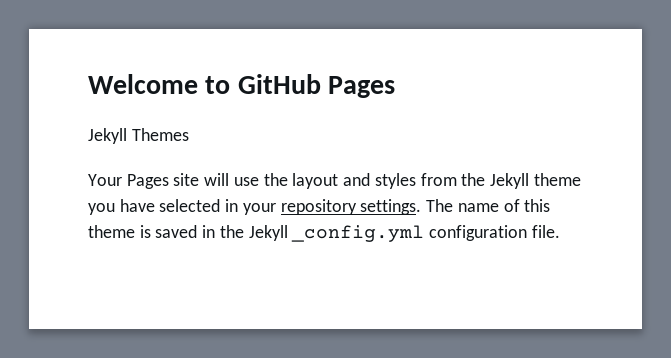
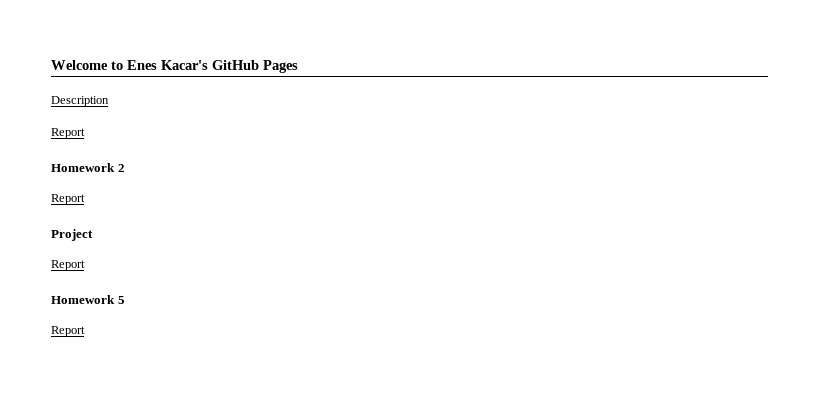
(231, 85) none -> [127,60,208,70] Enes Kacar's
[88,128,189,144] [88,173,581,189] [88,199,551,215] [88,225,560,242] Jekyll Themes // Your Pages site will use the layout and styles from the Jekyll theme you have selected in your repository settings. The name of this theme is saved in the Jekyll _config.yml configuration file. -> [51,96,109,107] [51,128,85,139] [51,163,125,172] [51,194,85,205] [51,229,93,241] [51,260,85,271] [51,295,125,304] [51,326,85,337] Description // Report // Homework 2 // Report // Project // Report // Homework 5 // Report

